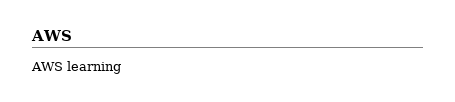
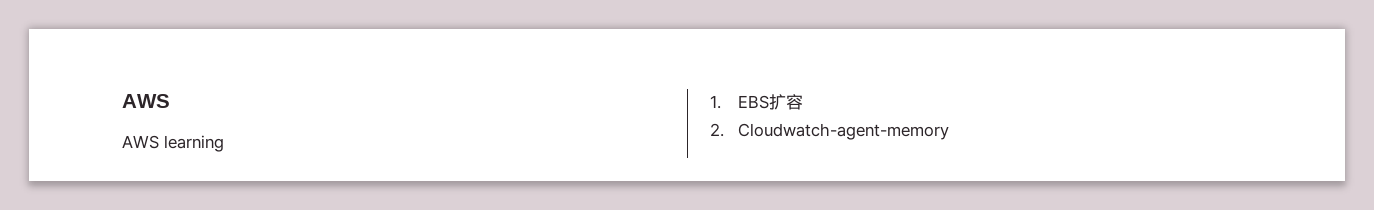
(121, 67) none -> [710,94,804,110] [710,123,950,140] // 1. EBS扩容 // 2. Cloudwatch-agent-memory

